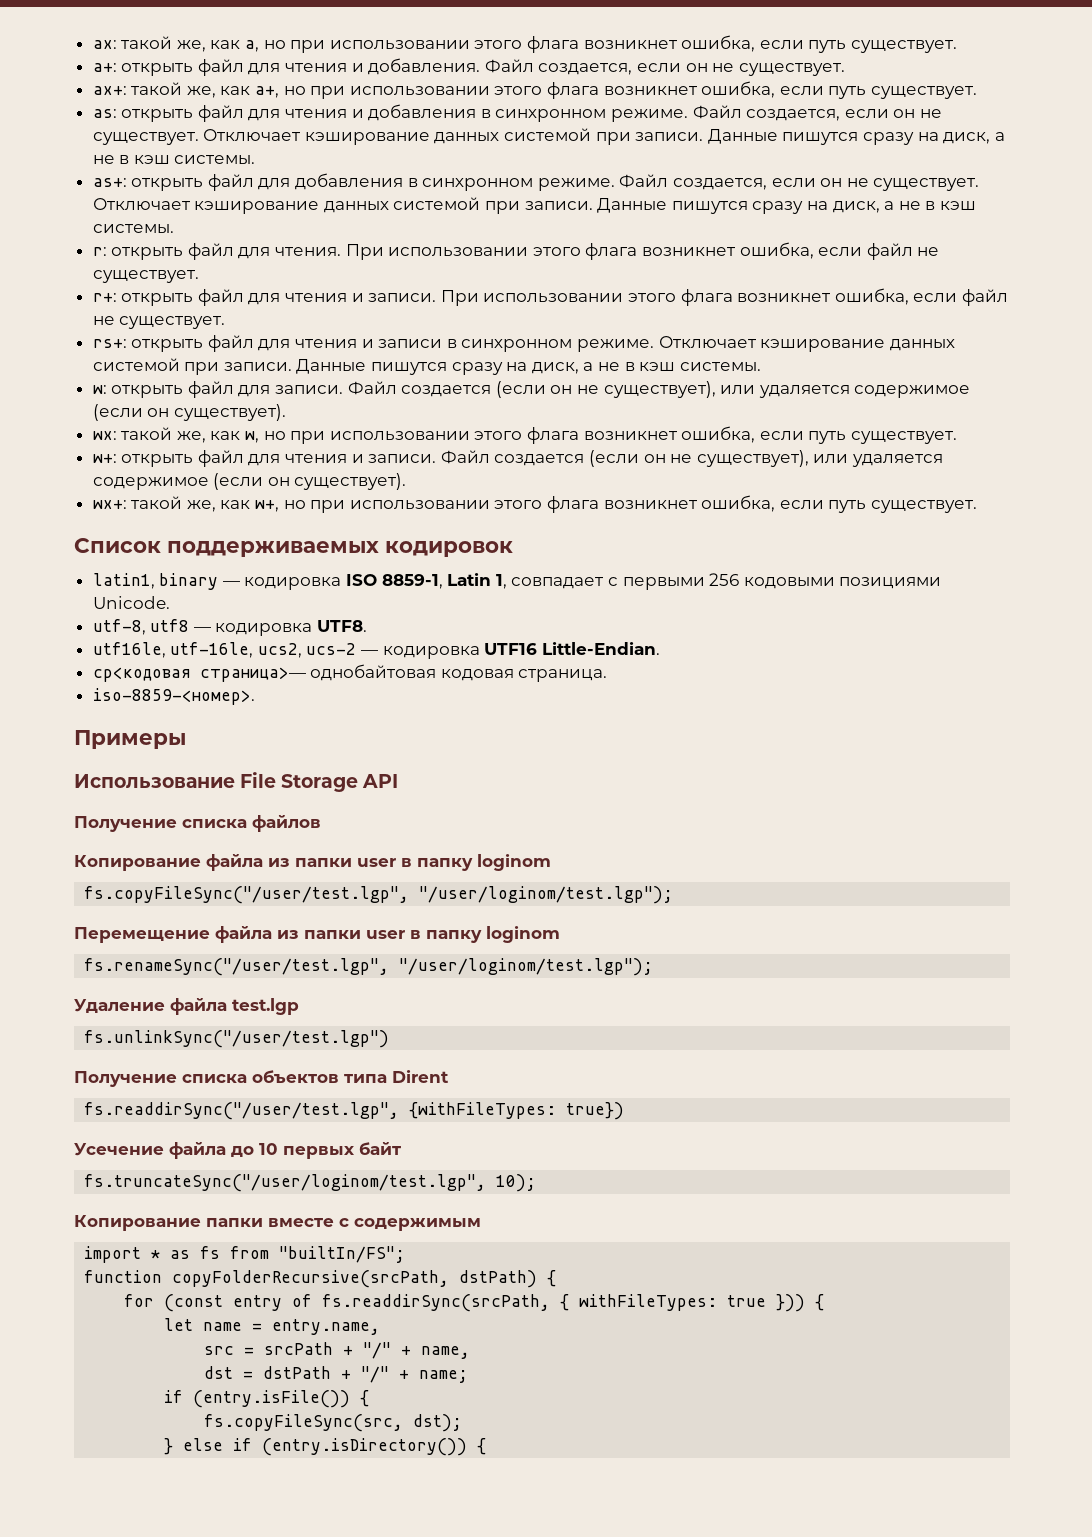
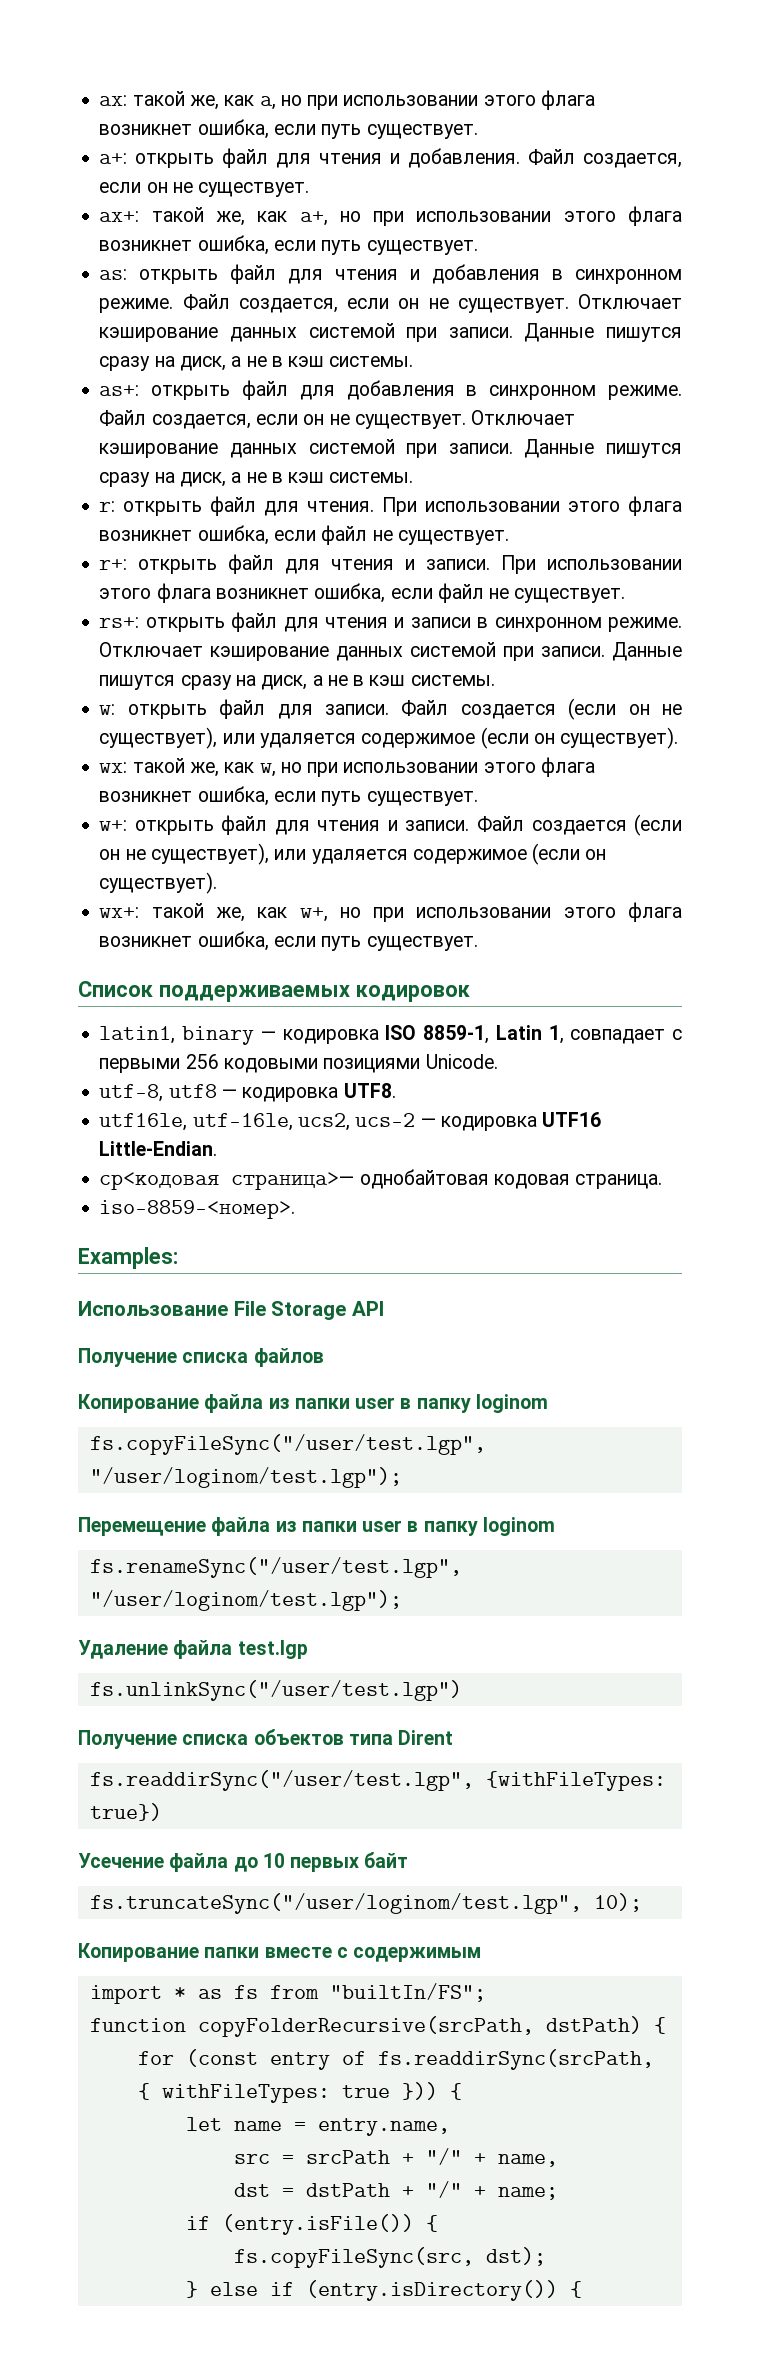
[74,730,186,749] Примеры -> [78,1247,178,1269] Examples:

